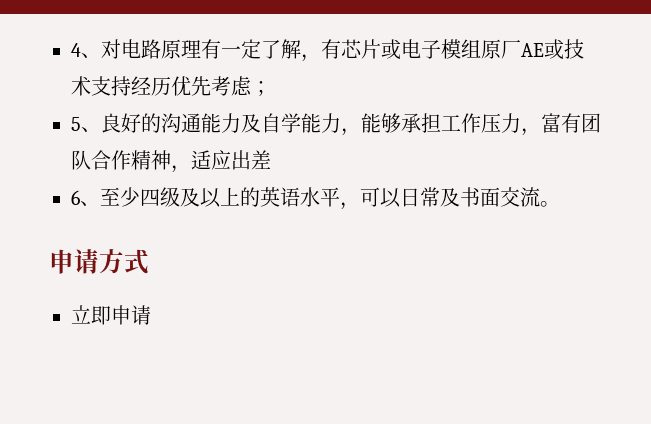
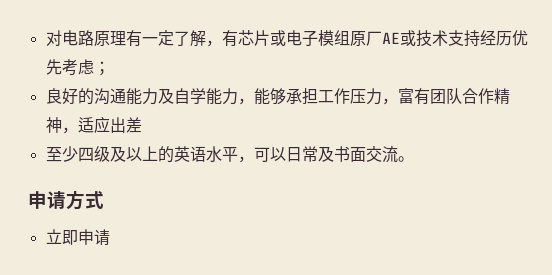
[71,43,101,58] 4、 -> (45, 38) none
[71,117,101,132] 5、 -> (110, 68) none
[71,190,100,206] 6、 -> (142, 125) none

